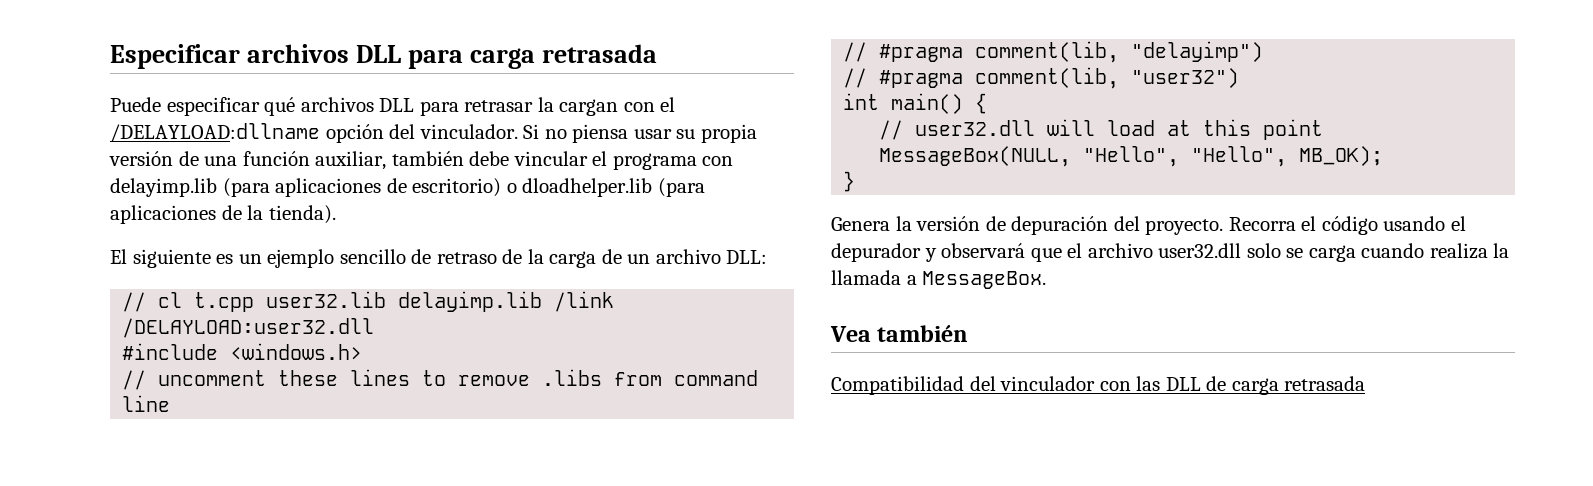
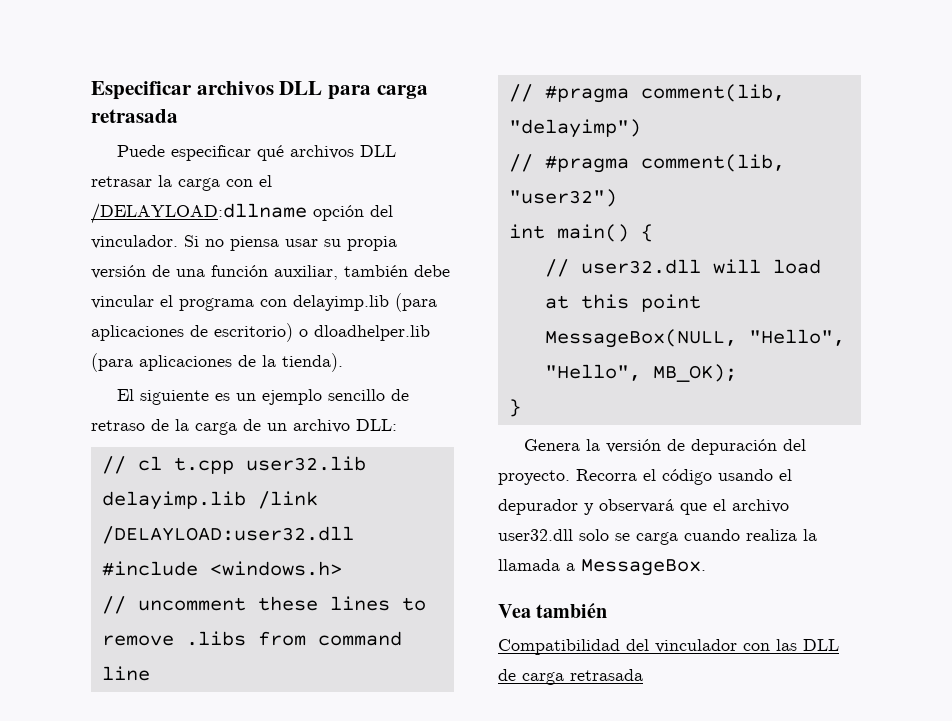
[419,101,459,116] para -> (396, 151) none
[559,99,619,116] cargan -> [178,178,220,191] carga

